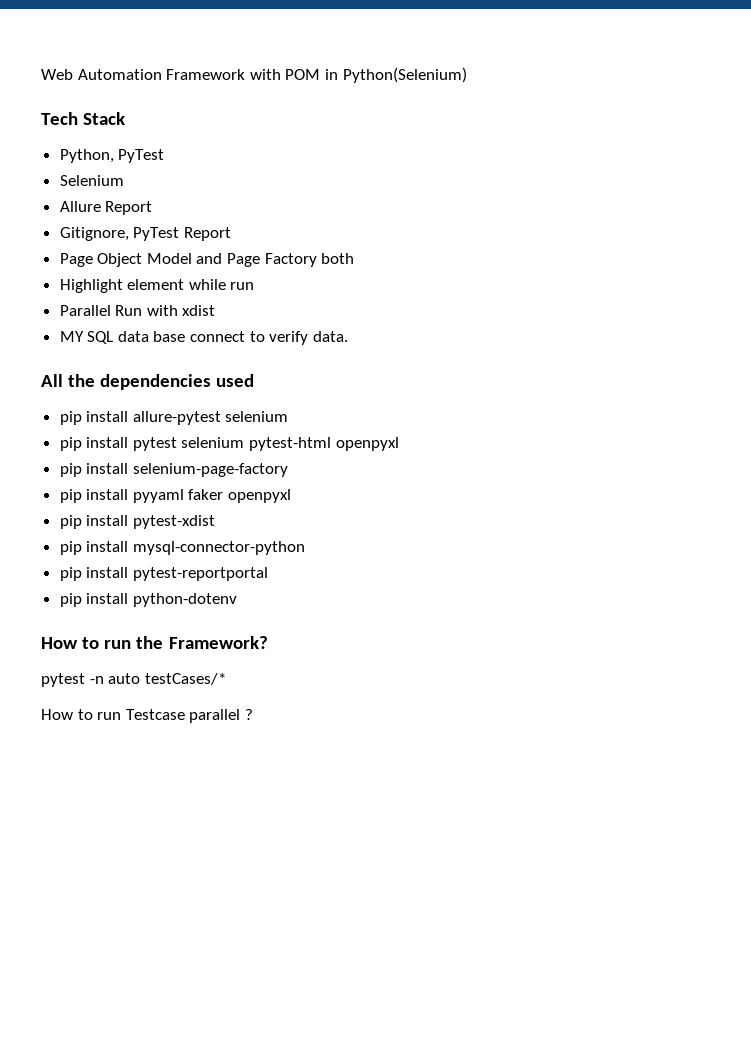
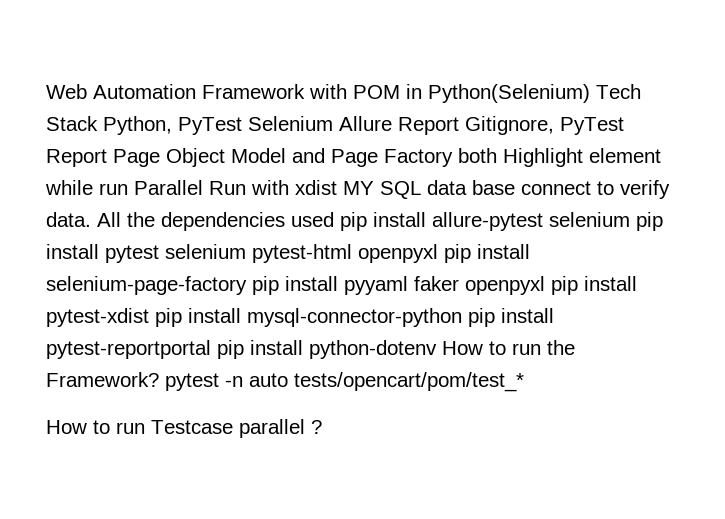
(467, 75) // -> (590, 93) none
(126, 118) // -> (98, 123) none
(165, 156) // -> (242, 126) none
(124, 180) // -> (333, 123) none
(153, 208) // -> (459, 126) none
(231, 234) // -> (107, 158) none
(355, 258) // -> (497, 155) none
(255, 286) // -> (128, 189) none
(216, 310) // -> (337, 187) none
(348, 336) // -> (91, 219) none
(255, 380) // -> (334, 219) none
(289, 416) // -> (630, 219) none
(399, 444) // -> (438, 253) none
(288, 470) // -> (247, 285) none
(292, 496) // -> (545, 285) none
(215, 522) // -> (149, 317) none
(305, 548) // -> (462, 317) none
(268, 574) // -> (211, 349) none
(237, 600) // -> (437, 349) none
(268, 642) // -> (159, 379) none
[144,673,226,685] testCases/* -> [294,372,524,392] tests/opencart/pom/test_*

